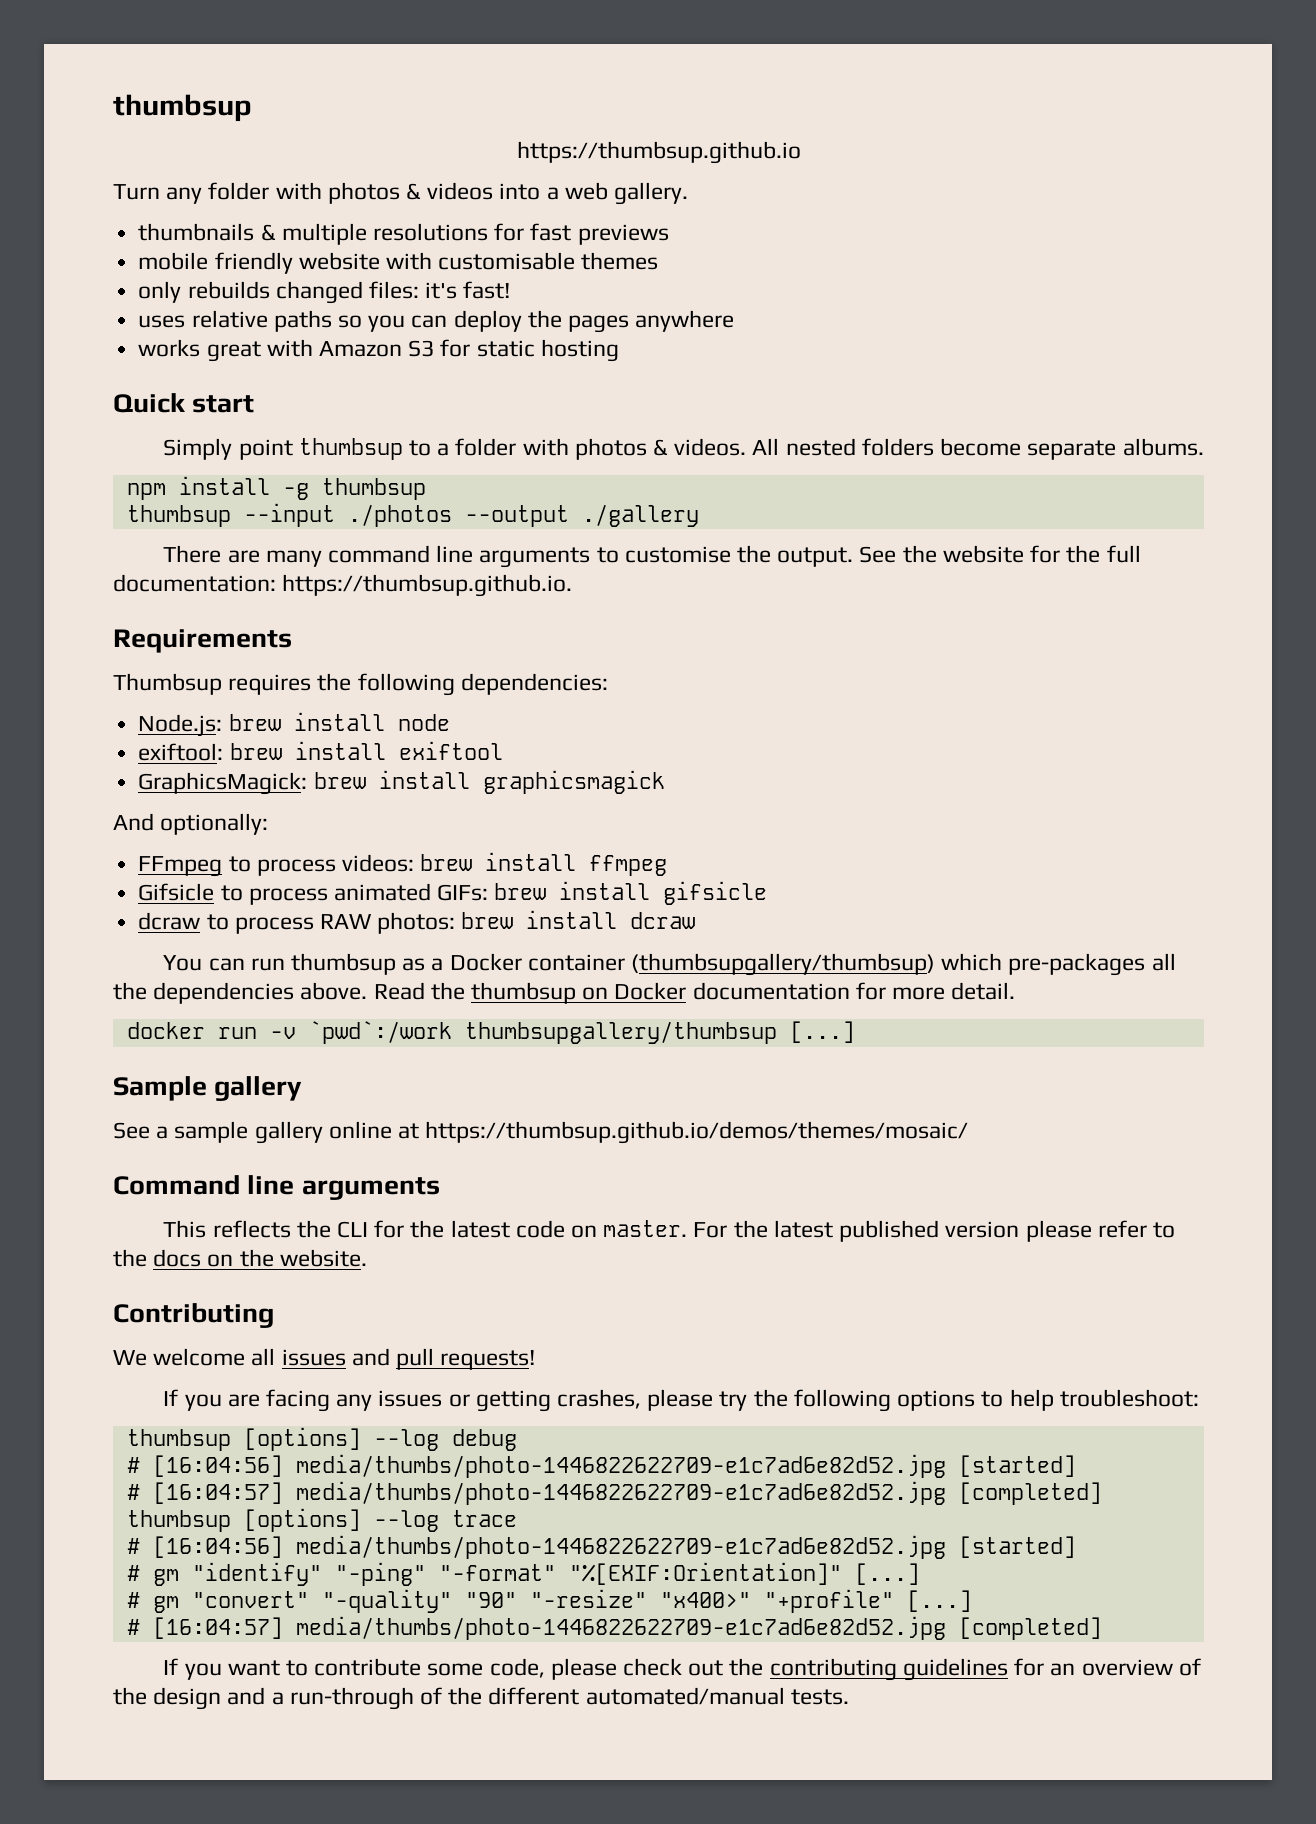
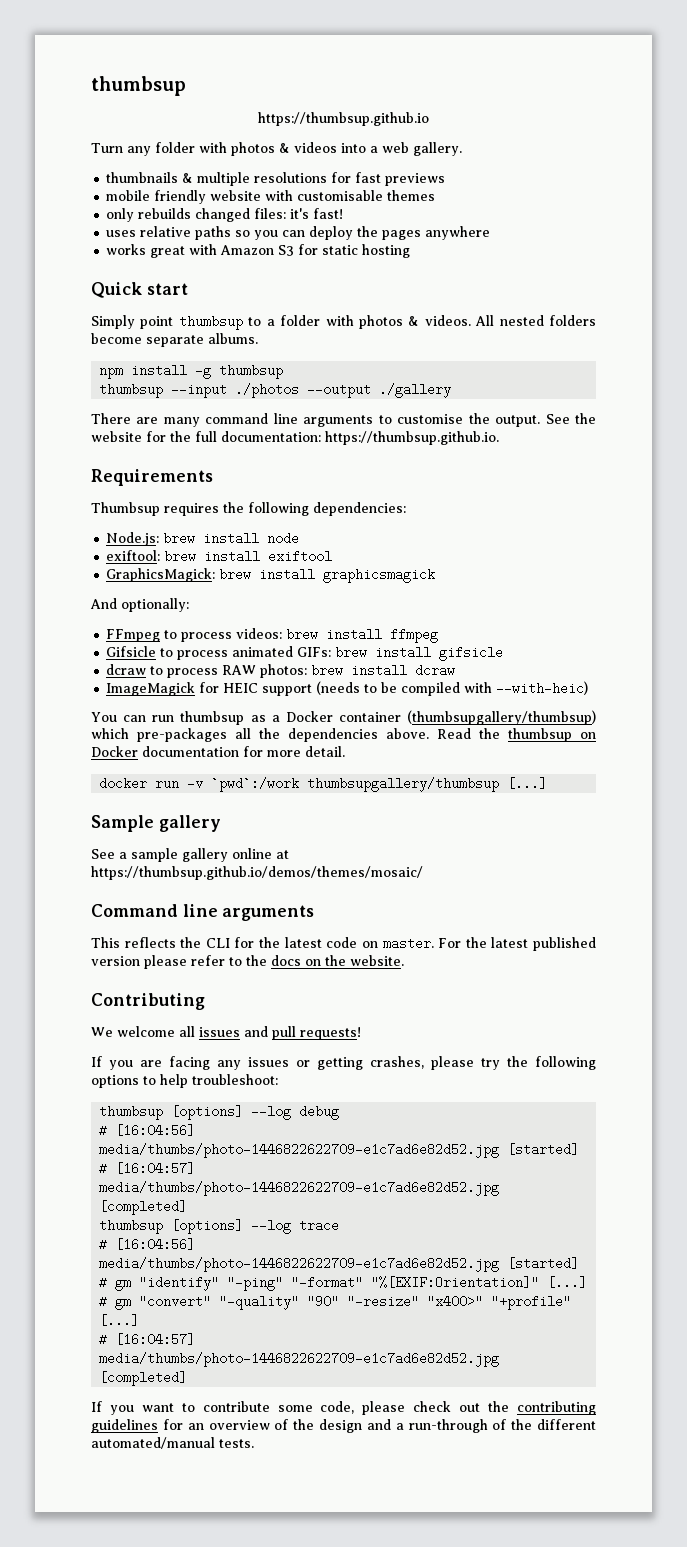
(696, 920) none -> [106,681,589,696] // ImageMagick for HEIC support (needs to be compiled with --with-heic)

